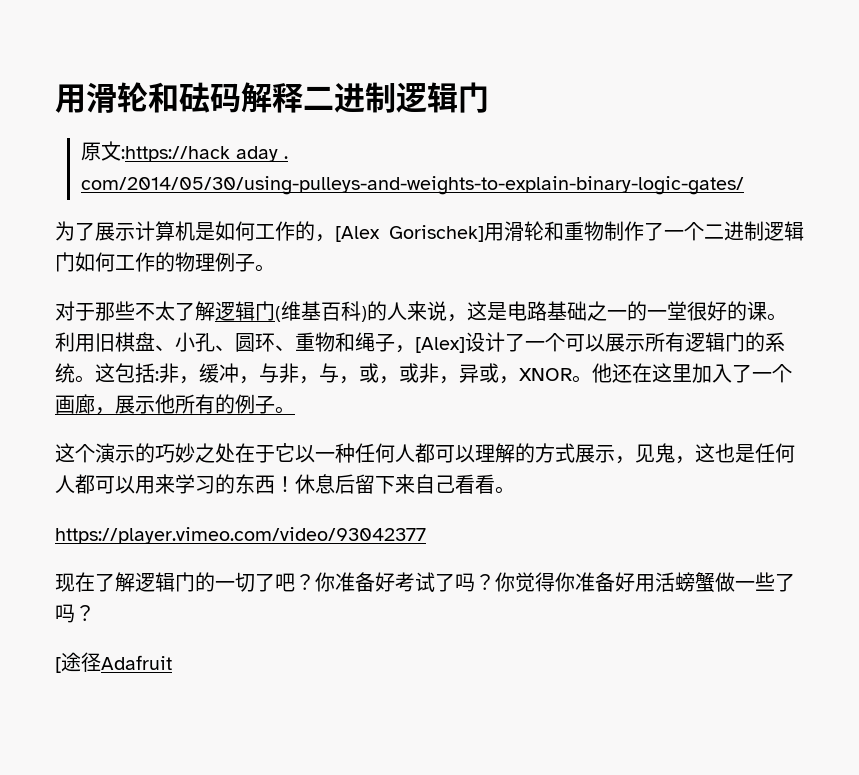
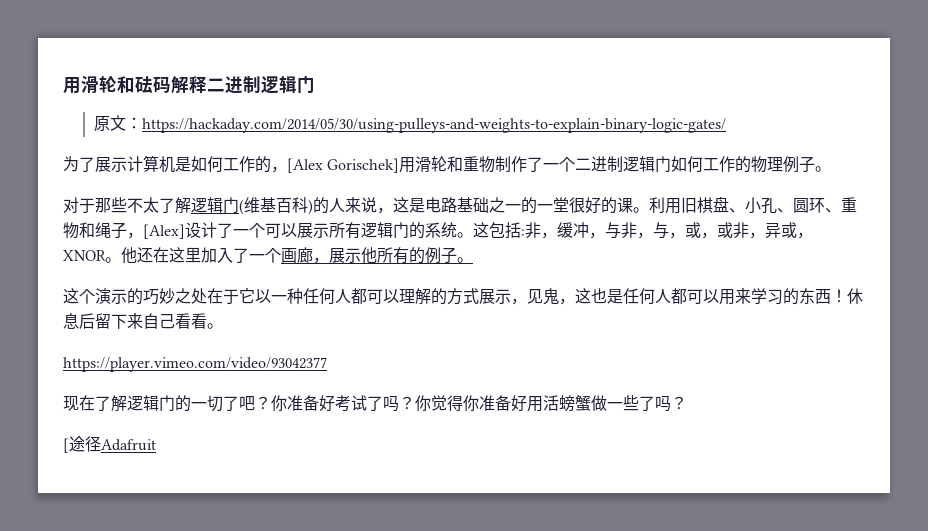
[121,146,289,162] [81,176,745,195] :https://hack aday . com/2014/05/30/using-pulleys-and-weights-to-explain-binary-logic-gates/ -> [125,117,726,133] ：https://hackaday.com/2014/05/30/using-pulleys-and-weights-to-explain-binary-logic-gates/

